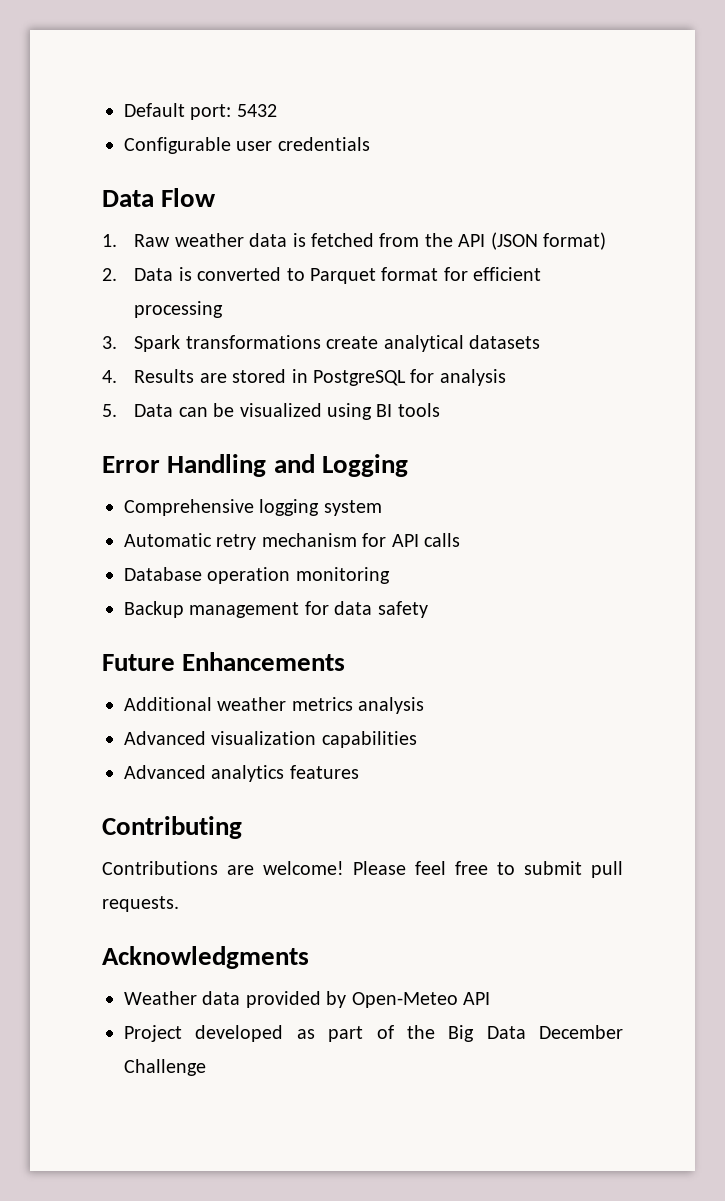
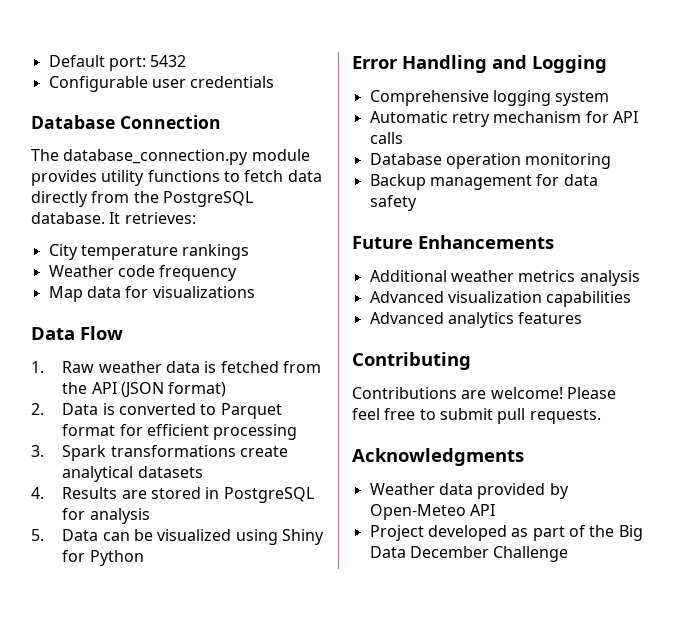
(370, 144) none -> [31,115,221,129] [31,149,310,165] [31,170,322,186] [31,191,253,207] [31,212,196,224] [48,244,250,260] [48,265,238,281] [48,286,255,302] // Database Connection // The database_connection.py module provides utility functions to fetch data directly from the PostgreSQL database. It retrieves: // City temperature rankings // Weather code frequency // Map data for visualizations
[376,403,440,417] BI tools -> [282,529,325,545] [62,550,144,566] Shiny for Python

